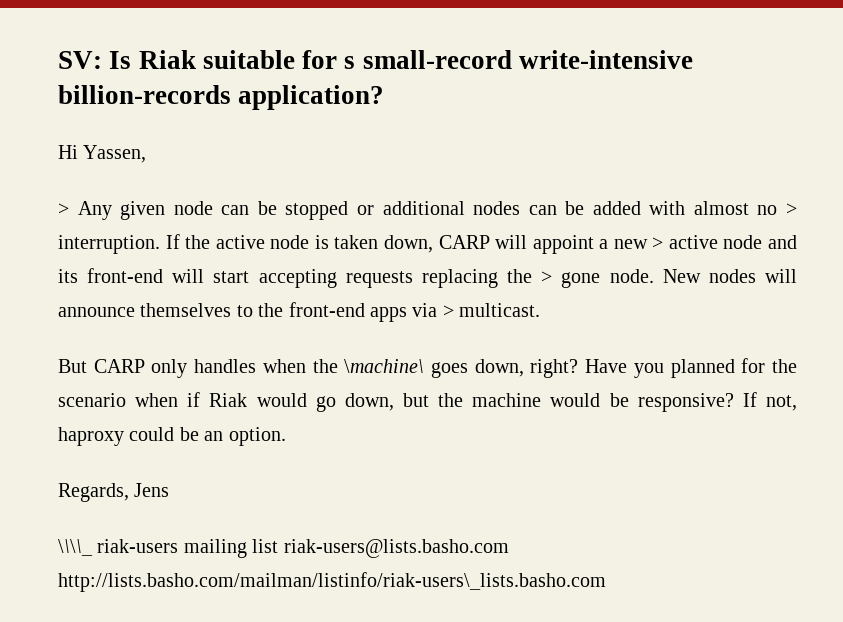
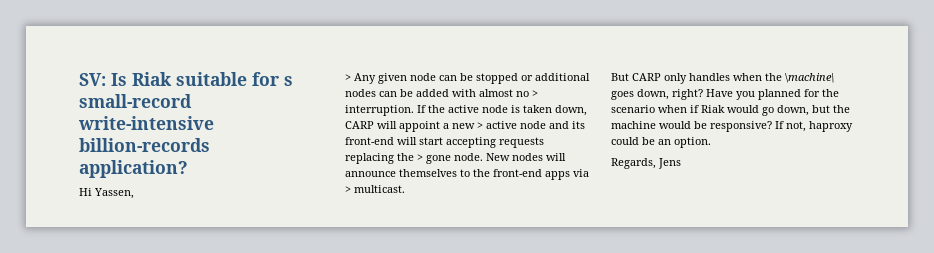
[58,539,509,558] [58,572,606,592] // \\\\_ riak-users mailing list riak-users@lists.basho.com http://lists.basho.com/mailman/listinfo/riak-users\_lists.basho.com -> (681, 163) none

